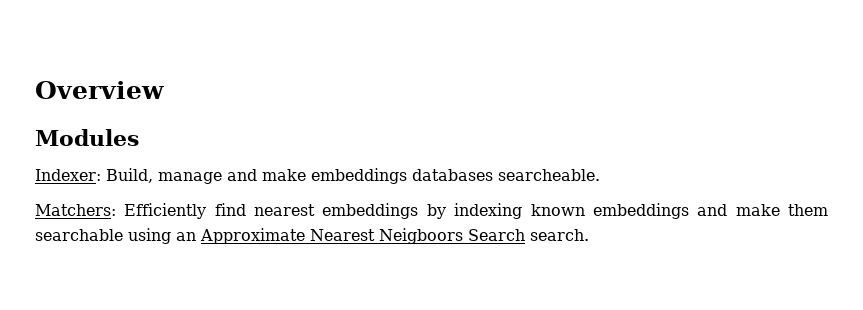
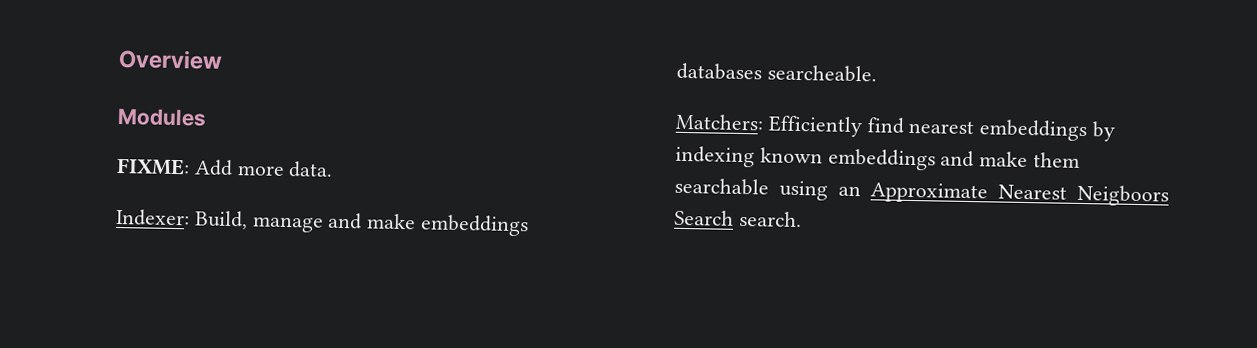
(139, 137) none -> [116,157,334,178] // FIXME: Add more data.

